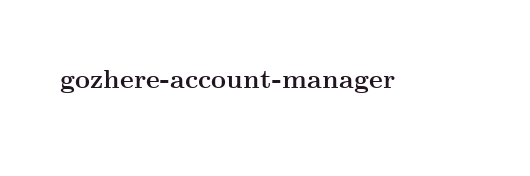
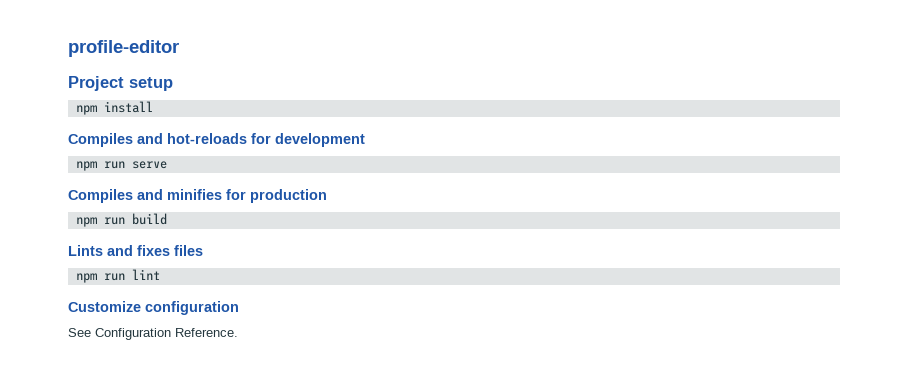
[60,70,395,93] gozhere-account-manager -> [68,40,179,57] [68,76,173,91] [75,101,153,115] [68,133,365,147] [75,161,167,171] [68,189,327,203] [75,213,167,227] [68,245,203,256] [75,269,160,283] [68,301,239,315] [68,328,238,340] profile-editor // Project setup // npm install // Compiles and hot-reloads for development // npm run serve // Compiles and minifies for production // npm run build // Lints and fixes files // npm run lint // Customize configuration // See Configuration Reference.

